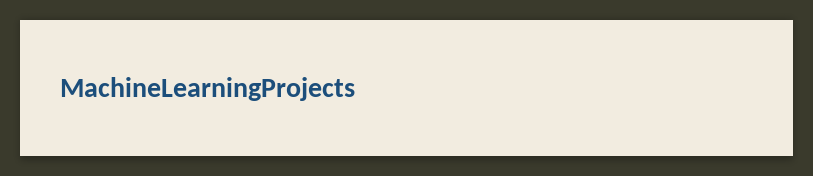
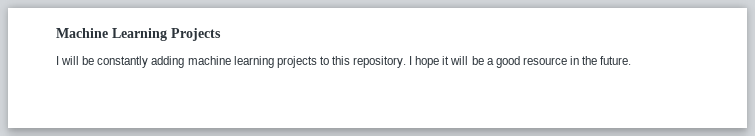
[60,77,355,101] MachineLearningProjects -> [56,28,221,41] [56,56,632,68] Machine Learning Projects // I will be constantly adding machine learning projects to this repository. I hope it will be a good resource in the future.

